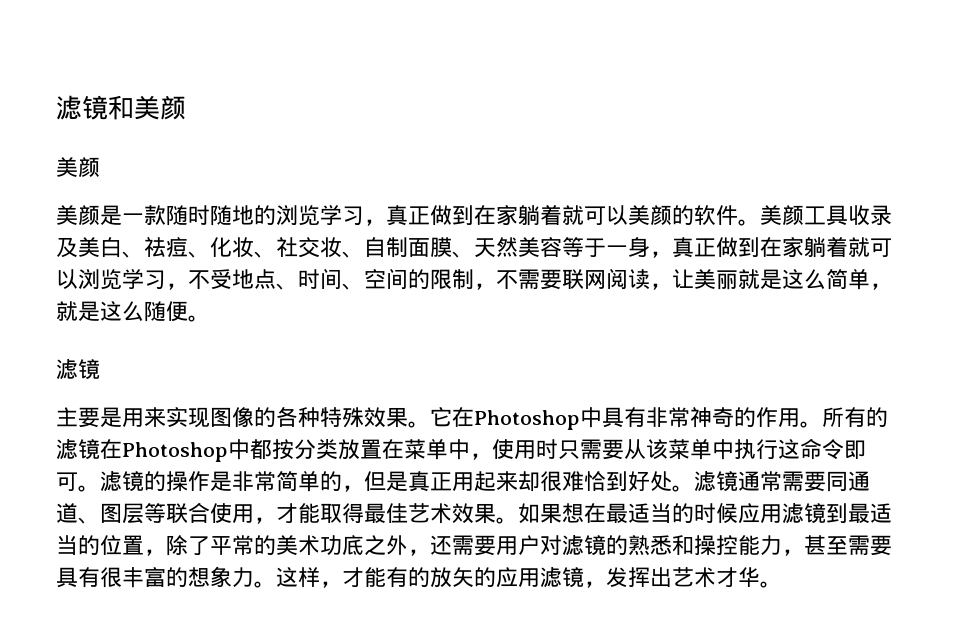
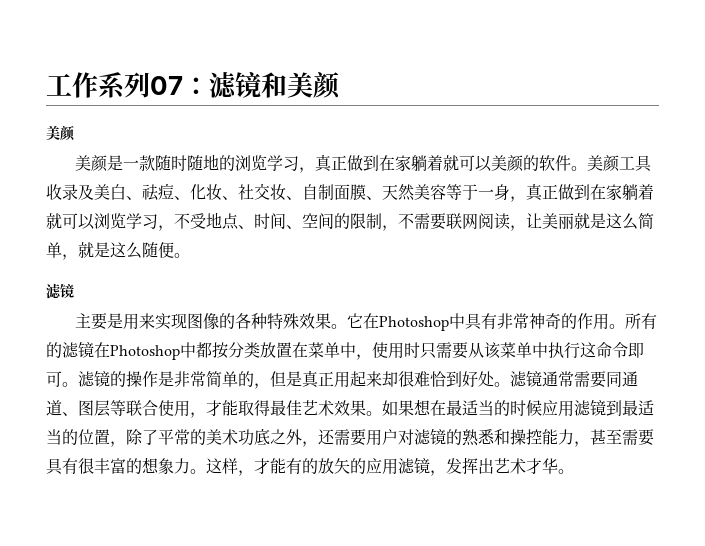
(56, 107) none -> [46,72,209,99] 工作系列07：

